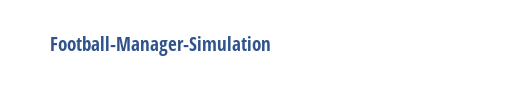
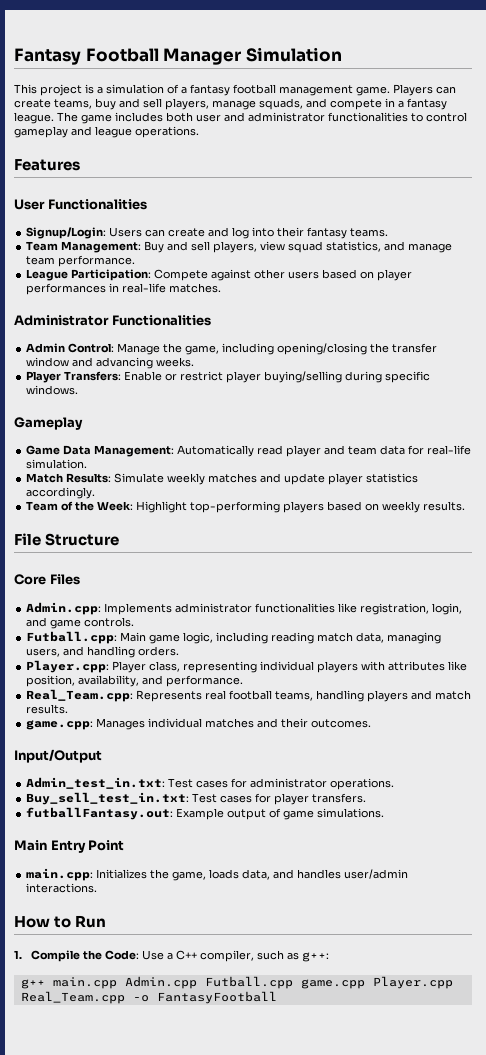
[50,36,271,56] Football-Manager-Simulation -> [14,47,342,65] [14,84,456,96] [14,98,447,110] [14,112,467,124] [14,126,199,138] [14,159,80,171] [14,199,147,210] [26,227,389,239] [26,241,453,253] [26,255,136,267] [26,269,413,281] [26,283,222,295] [14,315,211,326] [26,343,438,355] [26,357,195,369] [26,371,431,383] [26,385,79,395] [14,417,83,430] [26,445,472,457] [26,459,88,469] [26,473,419,485] [26,487,96,499] [26,501,466,513] [14,533,120,546] [14,574,80,585] [26,602,463,615] [26,617,135,629] [26,631,442,644] [26,646,180,658] [26,660,468,673] [26,675,244,687] [26,689,472,702] [26,704,69,714] [26,718,372,730] [14,749,102,763] [26,777,395,790] [26,792,367,805] [26,807,385,820] [14,840,125,853] [26,868,409,881] [26,883,98,893] [14,915,107,928] [14,950,329,962] [20,976,453,989] [20,991,277,1004] Fantasy Football Manager Simulation // This project is a simulation of a fantasy football management game. Players can create teams, buy and sell players, manage squads, and compete in a fantasy league. The game includes both user and administrator functionalities to control gameplay and league operations. // Features // User Functionalities // Signup/Login: Users can create and log into their fantasy teams. // Team Management: Buy and sell players, view squad statistics, and manage team performance. // League Participation: Compete against other users based on player performances in real-life matches. // Administrator Functionalities // Admin Control: Manage the game, including opening/closing the transfer window and advancing weeks. // Player Transfers: Enable or restrict player buying/selling during specific windows. // Gameplay // Game Data Management: Automatically read player and team data for real-life simulation. // Match Results: Simulate weekly matches and update player statistics accordingly. // Team of the Week: Highlight top-performing players based on weekly results. // File Structure // Core Files // Admin.cpp: Implements administrator functionalities like registration, login, and game controls. // Futball.cpp: Main game logic, including reading match data, managing users, and handling orders. // Player.cpp: Player class, representing individual players with attributes like position, availability, and performance. // Real_Team.cpp: Represents real football teams, handling players and match results. // game.cpp: Manages individual matches and their outcomes. // Input/Output // Admin_test_in.txt: Test cases for administrator operations. // Buy_sell_test_in.txt: Test cases for player transfers. // futballFantasy.out: Example output of game simulations. // Main Entry Point // main.cpp: Initializes the game, loads data, and handles user/admin interactions. // How to Run // 1. Compile the Code: Use a C++ compiler, such as g++: // g++ main.cpp Admin.cpp Futball.cpp game.cpp Player.cpp Real_Team.cpp -o FantasyFootball

